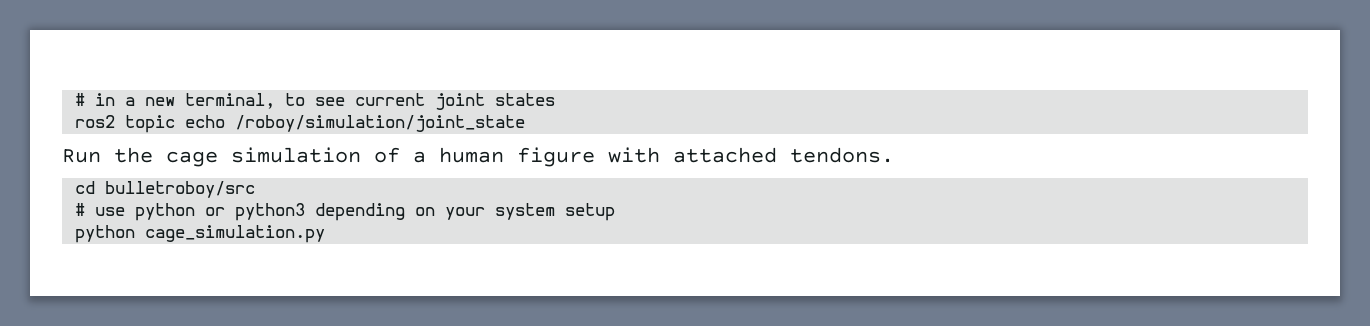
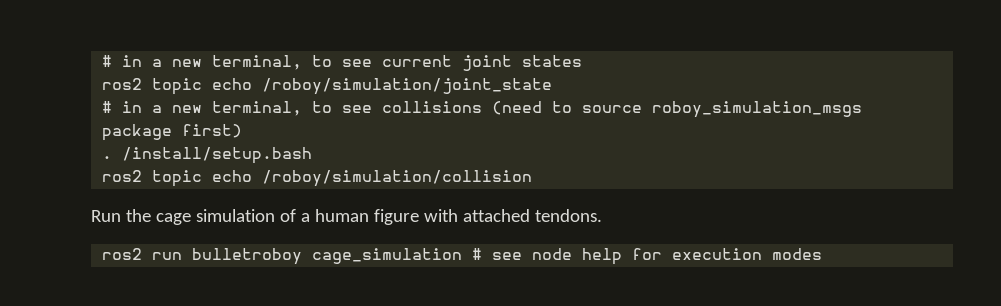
(526, 123) none -> [102,101,863,118] [102,124,243,141] [102,147,313,164] [102,170,533,187] // # in a new terminal, to see collisions (need to source roboy_simulation_msgs package first) // . /install/setup.bash // ros2 topic echo /roboy/simulation/collision
[75,181,256,198] [75,203,616,221] [75,225,326,243] cd bulletroboy/src // # use python or python3 depending on your system setup // python cage_simulation.py -> [102,248,823,265] ros2 run bulletroboy cage_simulation # see node help for execution modes

